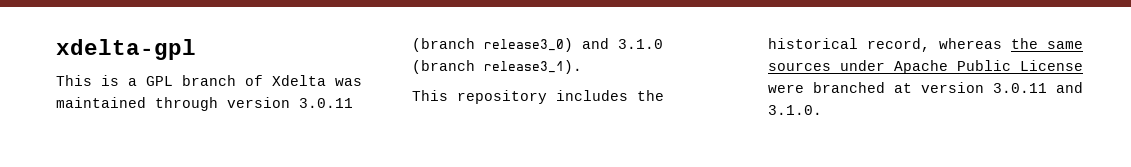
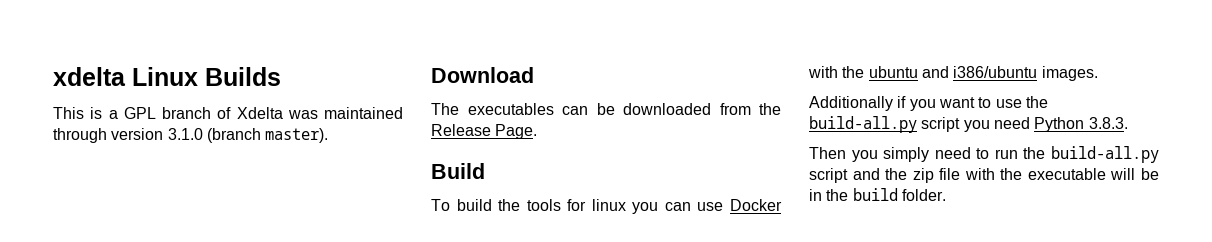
[56,39,196,60] xdelta-gpl -> [53,67,281,86] xdelta Linux Builds
[299,98,353,108] [412,38,663,52] [412,60,582,74] [412,90,664,104] [768,38,1083,52] [768,60,1083,74] [768,82,1083,93] [768,105,822,115] 3.0.11 (branch release3_0) and 3.1.0 (branch release3_1). // This repository includes the historical record, whereas the same sources under Apache Public License were branched at version 3.0.11 and 3.1.0. -> [167,128,329,143] [431,67,534,83] [431,103,781,115] [431,124,538,139] [431,163,485,179] [431,199,782,214] [808,66,1098,81] [809,96,1048,111] [809,116,1128,133] [809,146,1159,163] [809,168,1159,183] [809,188,946,201] 3.1.0 (branch master). // Download // The executables can be downloaded from the Release Page. // Build // To build the tools for linux you can use Docker with the ubuntu and i386/ubuntu images. // Additionally if you want to use the build-all.py script you need Python 3.8.3. // Then you simply need to run the build-all.py script and the zip file with the executable will be in the build folder.

